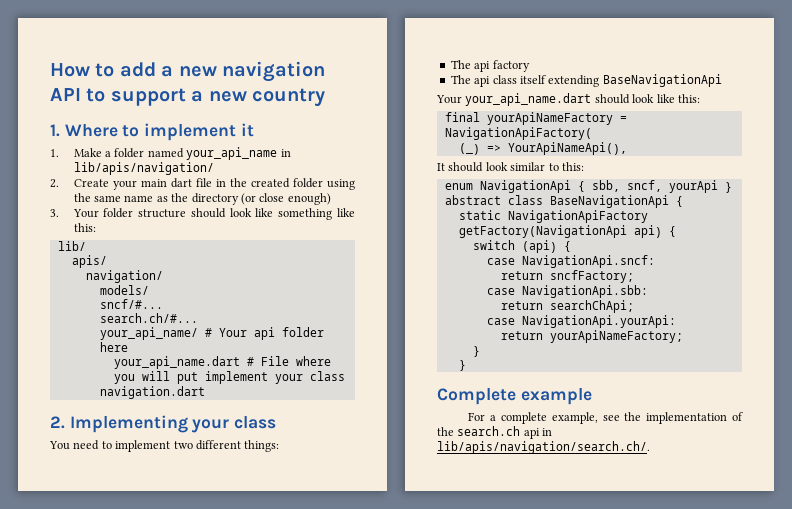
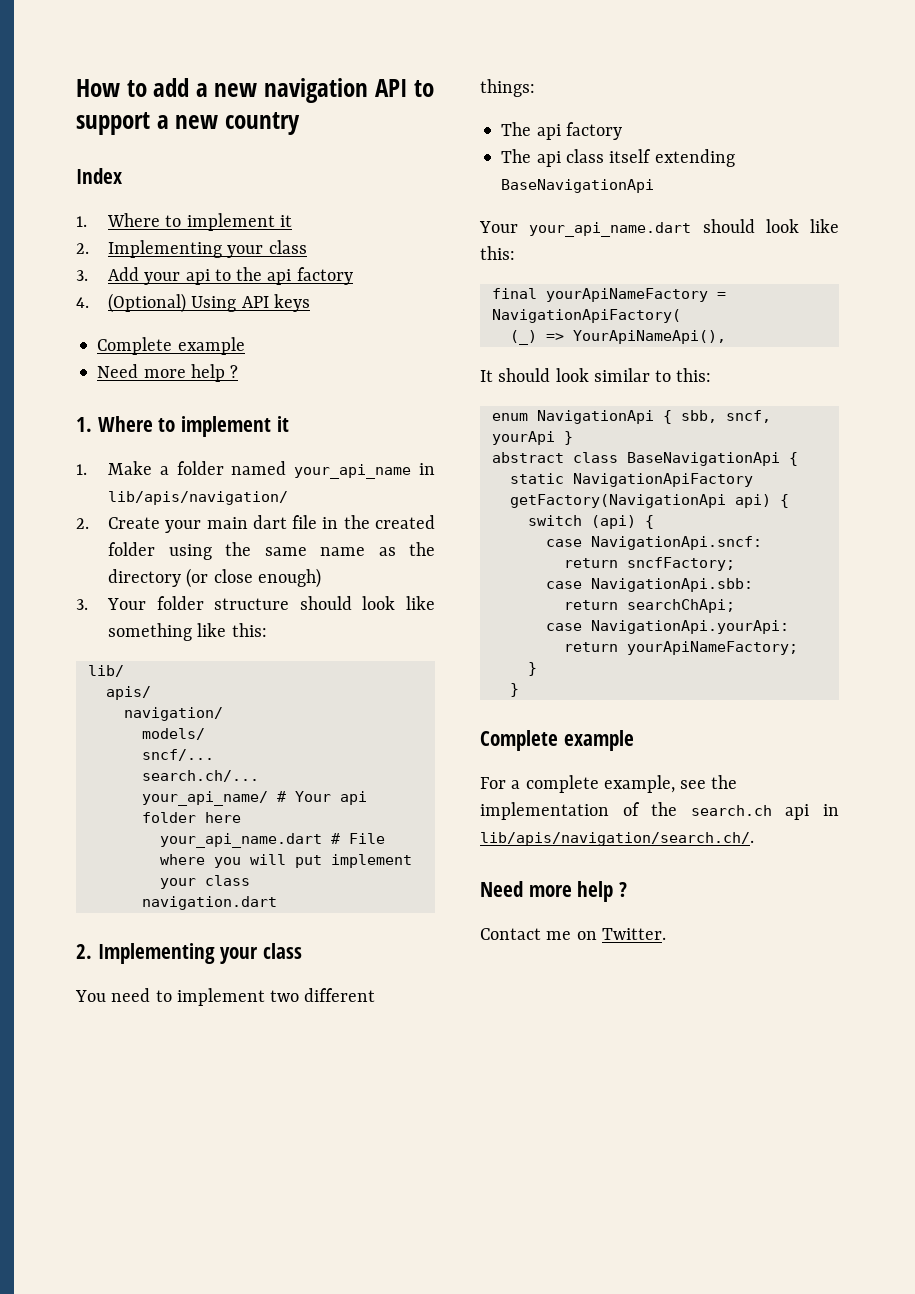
(325, 97) none -> [76,168,122,184] [76,213,292,231] [76,240,307,258] [76,267,353,285] [76,293,310,313] [97,337,245,355] [97,364,239,382] // Index // 1. Where to implement it // 2. Implementing your class // 3. Add your api to the api factory // 4. (Optional) Using API keys // Complete example // Need more help ?
[99,299,163,309] [99,313,198,323] sncf/#... // search.ch/#... -> [141,749,214,761] [141,770,259,782] sncf/... // search.ch/...
(650, 447) none -> [480,881,628,902] [480,928,666,940] // Need more help ? // Contact me on Twitter.

